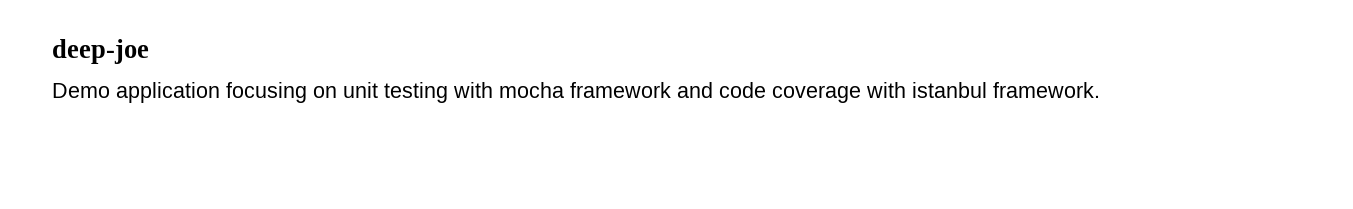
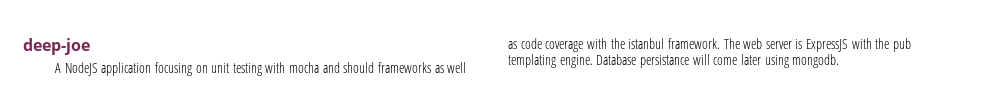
[52,83,110,98] Demo -> [54,62,98,76] A NodeJS
[570,82,713,98] framework and -> [322,62,467,73] [508,41,517,49] and should frameworks as well as
(906, 90) none -> [610,38,625,49] the
(1100, 90) none -> [723,38,912,52] [508,54,840,68] The web server is ExpressJS with the pub templating engine. Database persistance will come later using mongodb.

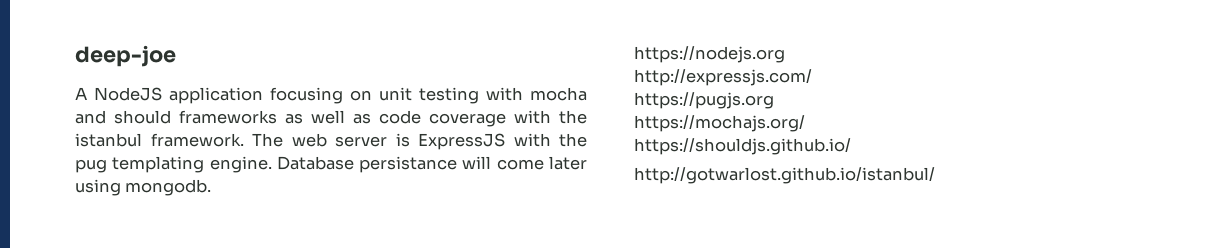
[893,38,912,52] pub -> [75,159,107,173] pug
(840, 61) none -> [634,46,785,63] [634,69,812,86] [634,92,774,109] [634,115,805,132] [634,138,851,155] [634,167,935,184] // https://nodejs.org // http://expressjs.com/ // https://pugjs.org // https://mochajs.org/ // https://shouldjs.github.io/ // http://gotwarlost.github.io/istanbul/

